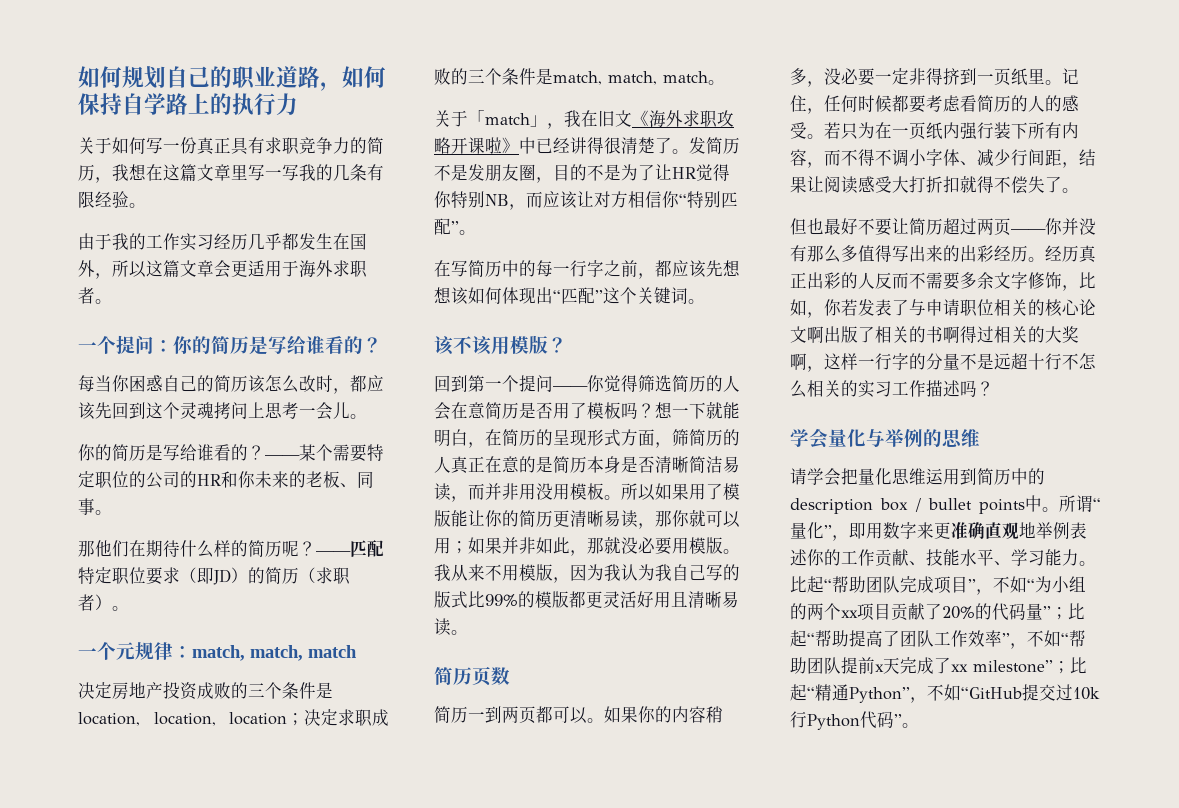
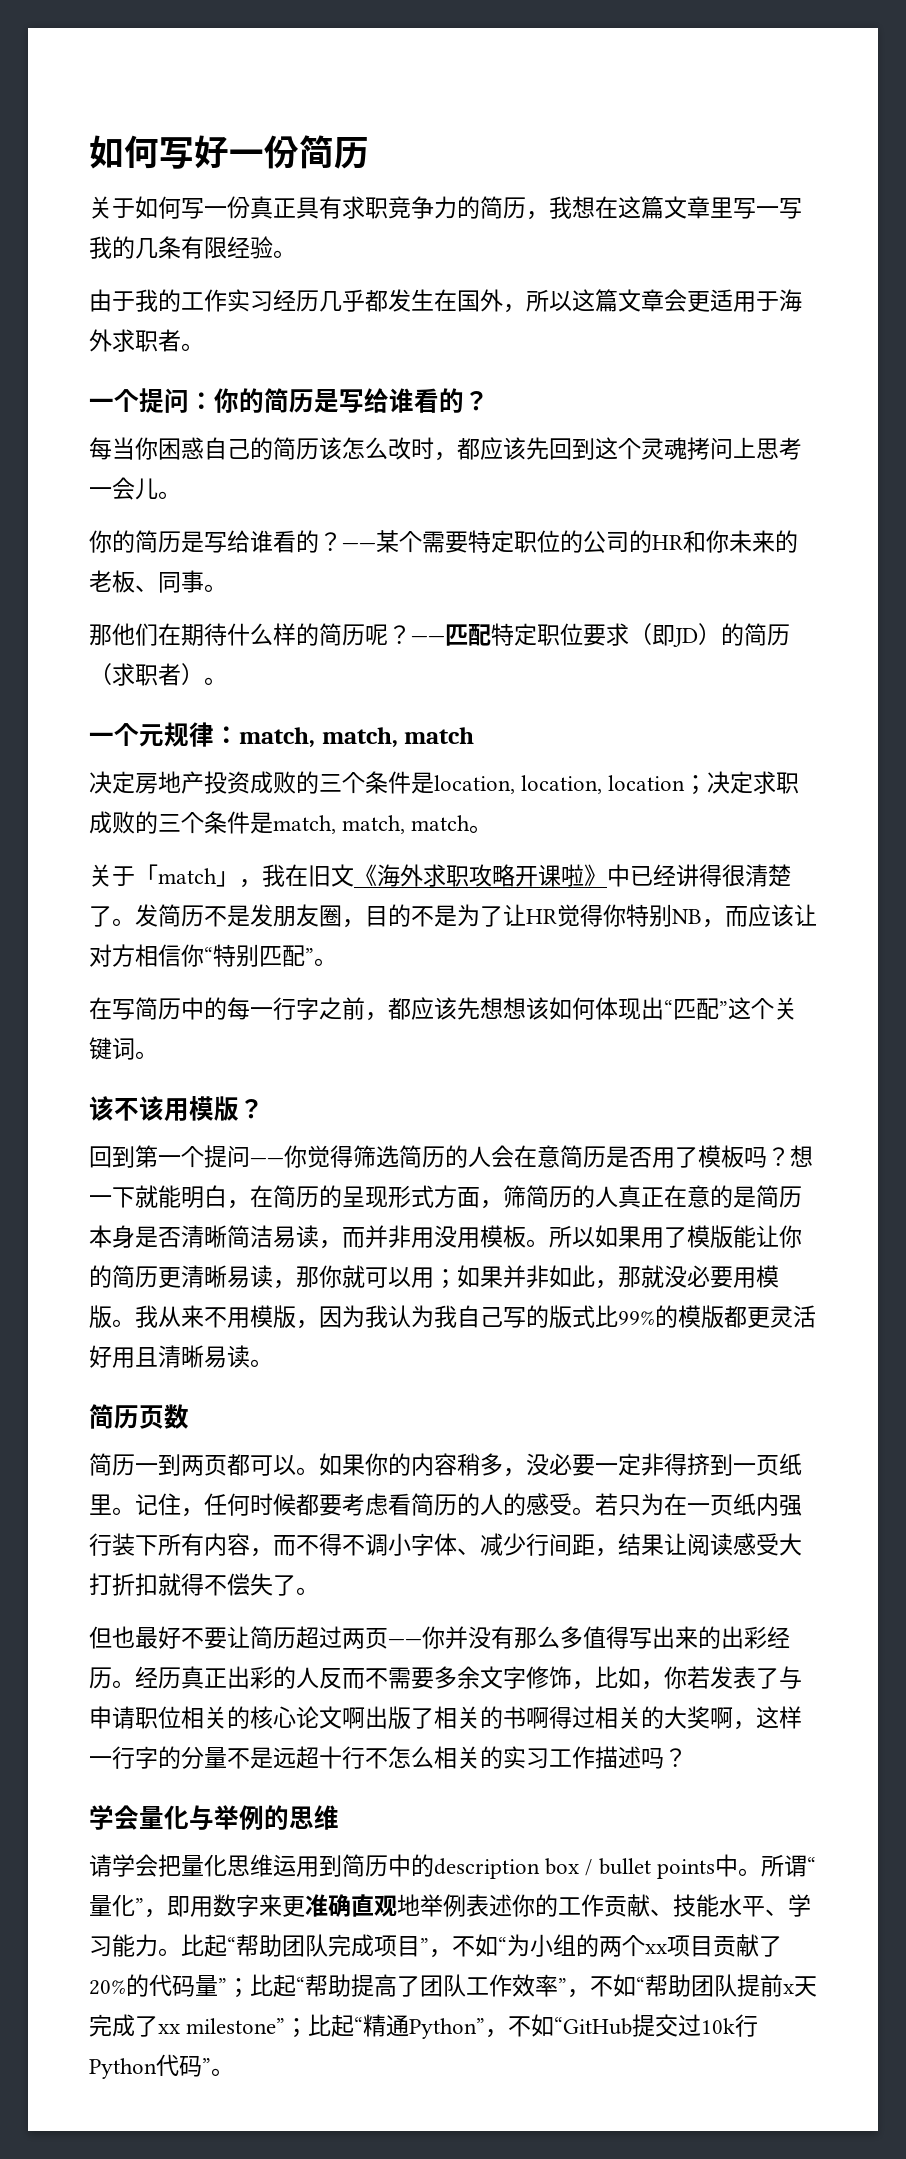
[78,66,386,91] [78,93,298,116] 如何规划自己的职业道路，如何保持自学路上的执行力 -> [89,135,369,169] 如何写好一份简历

